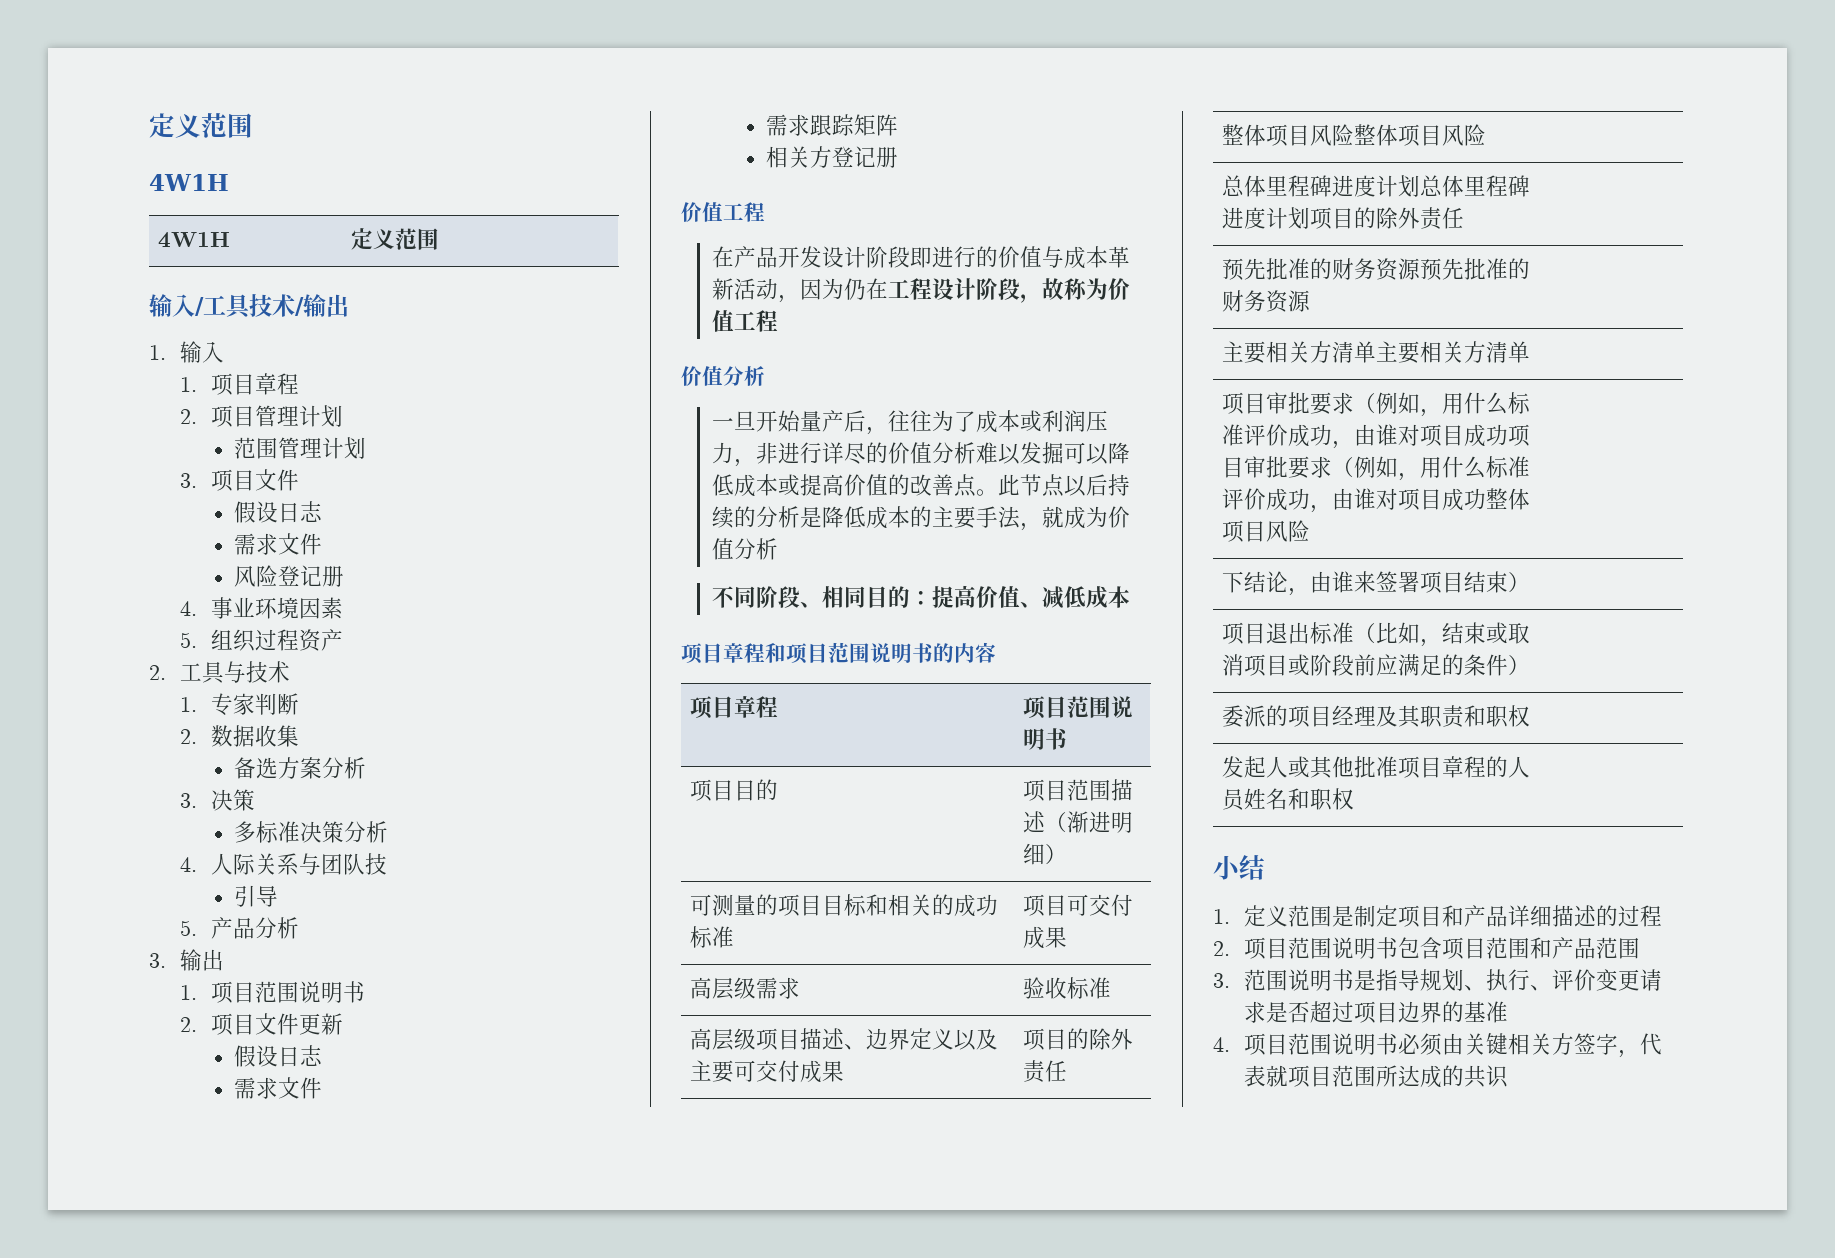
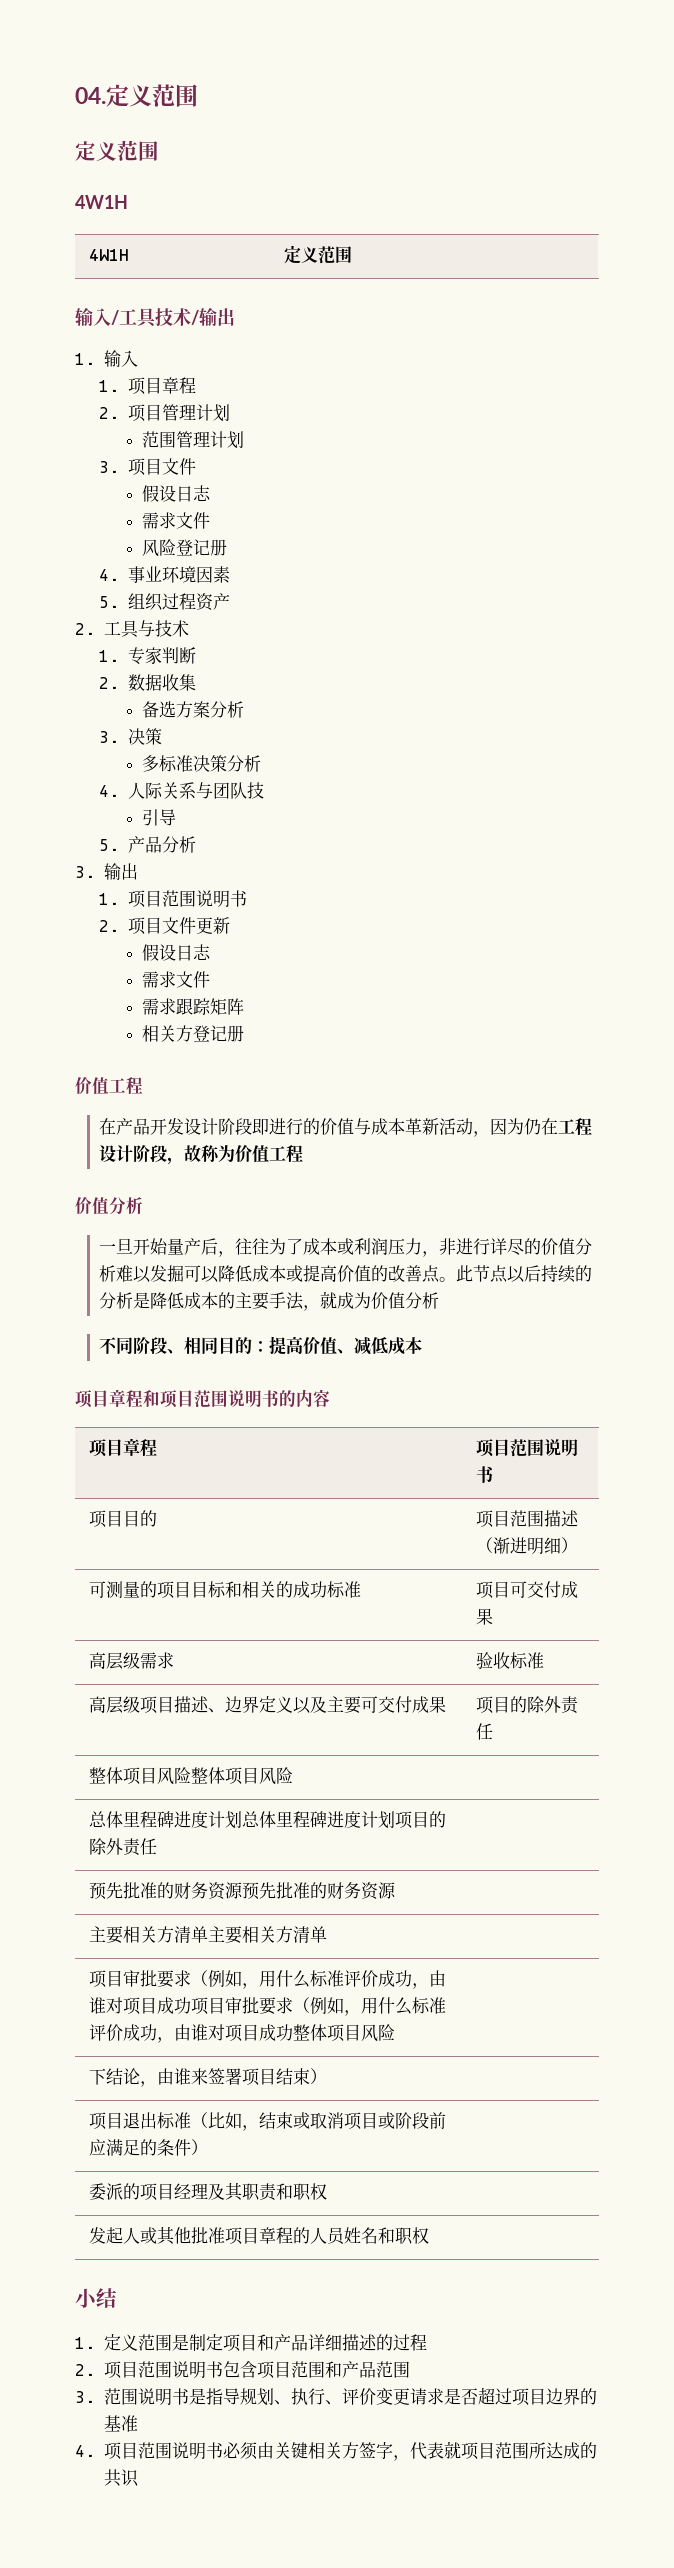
(149, 125) none -> [75,84,198,107] 04.定义范围 //

